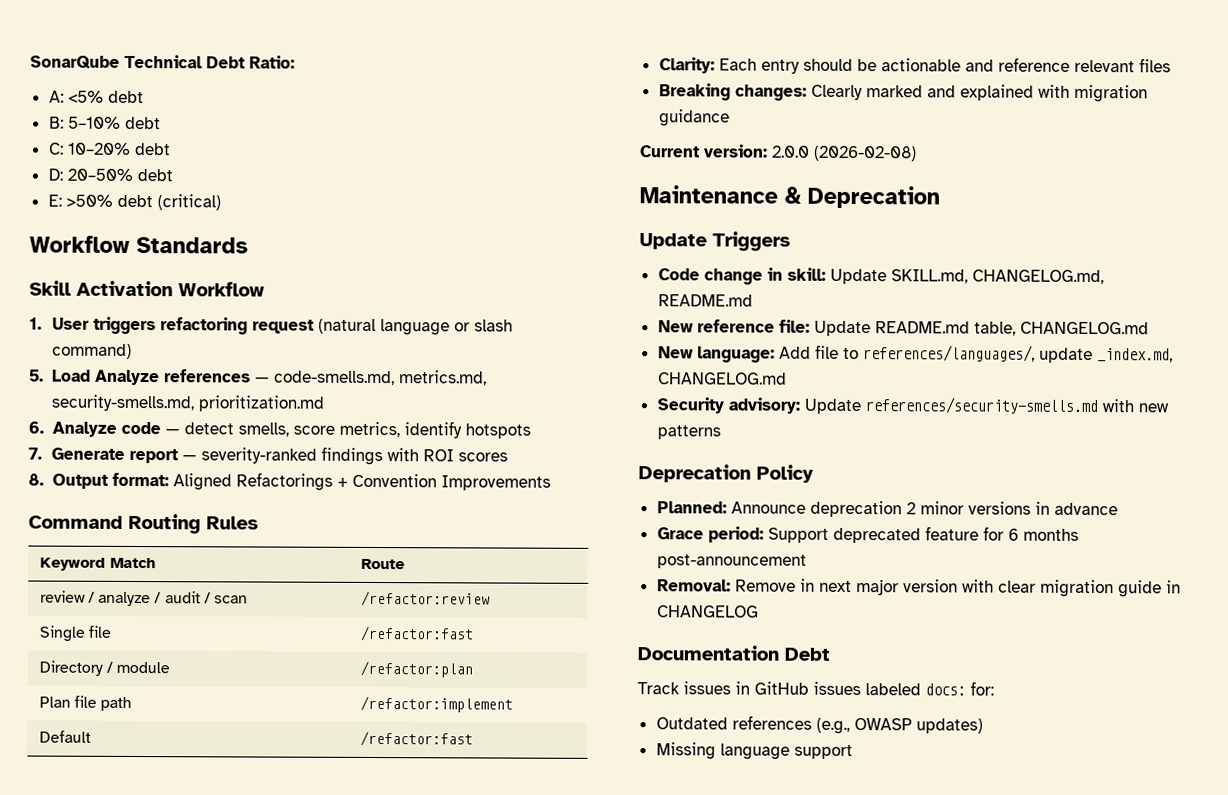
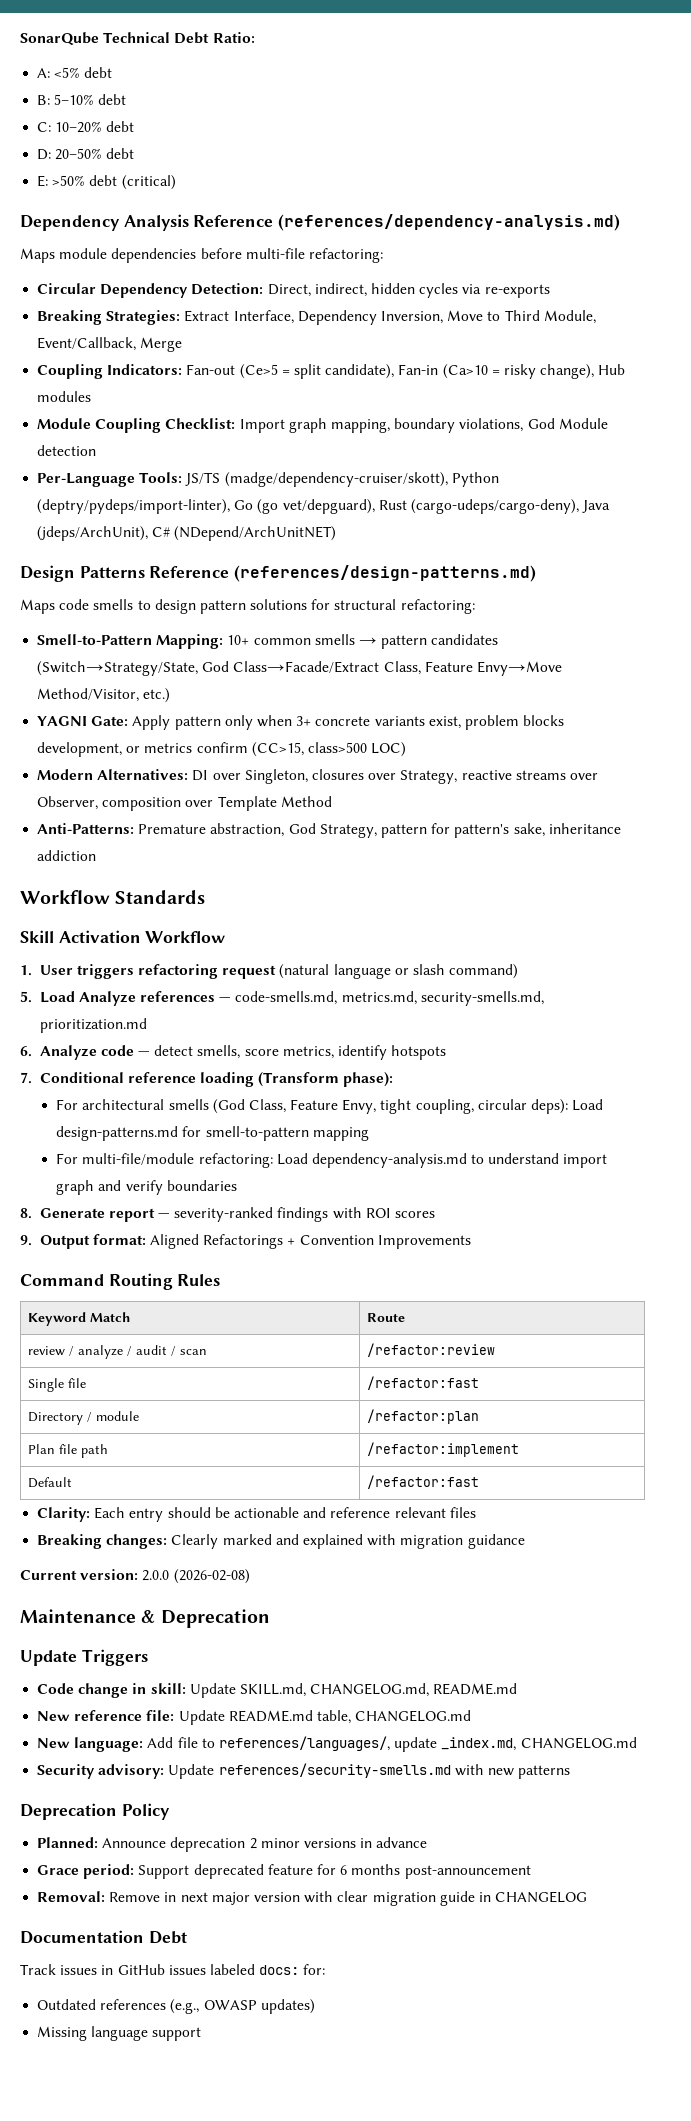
(221, 202) none -> [20,214,621,231] [20,248,383,263] [37,283,550,298] [37,310,596,325] [37,337,183,352] [37,364,626,379] [37,391,92,402] [37,418,608,433] [37,445,97,456] [37,472,499,487] [37,499,611,514] [37,526,337,541] [20,565,537,582] [20,599,475,614] [37,634,499,649] [37,661,562,676] [37,688,171,703] [37,715,565,730] [37,742,407,757] [37,769,598,784] [37,796,332,811] [37,823,621,838] [37,850,97,861] // Dependency Analysis Reference (references/dependency-analysis.md) // Maps module dependencies before multi-file refactoring: // Circular Dependency Detection: Direct, indirect, hidden cycles via re-exports // Breaking Strategies: Extract Interface, Dependency Inversion, Move to Third Module, Event/Callback, Merge // Coupling Indicators: Fan-out (Ce>5 = split candidate), Fan-in (Ca>10 = risky change), Hub modules // Module Coupling Checklist: Import graph mapping, boundary violations, God Module detection // Per-Language Tools: JS/TS (madge/dependency-cruiser/skott), Python (deptry/pydeps/import-linter), Go (go vet/depguard), Rust (cargo-udeps/cargo-deny), Java (jdeps/ArchUnit), C# (NDepend/ArchUnitNET) // Design Patterns Reference (references/design-patterns.md) // Maps code smells to design pattern solutions for structural refactoring: // Smell-to-Pattern Mapping: 10+ common smells → pattern candidates (Switch→Strategy/State, God Class→Facade/Extract Class, Feature Envy→Move Method/Visitor, etc.) // YAGNI Gate: Apply pattern only when 3+ concrete variants exist, problem blocks development, or metrics confirm (CC>15, class>500 LOC) // Modern Alternatives: DI over Singleton, closures over Strategy, reactive streams over Observer, composition over Template Method // Anti-Patterns: Premature abstraction, God Strategy, pattern for pattern's sake, inheritance addiction
(42, 453) none -> [39,1072,394,1087] [56,1099,604,1114] [56,1126,369,1141] [56,1153,608,1168] [56,1180,237,1195] [20,1208,32,1219] Conditional reference loading (Transform phase): // For architectural smells (God Class, Feature Envy, tight coupling, circular deps): Load design-patterns.md for smell-to-pattern mapping // For multi-file/module refactoring: Load dependency-analysis.md to understand import graph and verify boundaries // 8.
[28,473,44,486] 8. -> [20,1235,32,1246] 9.

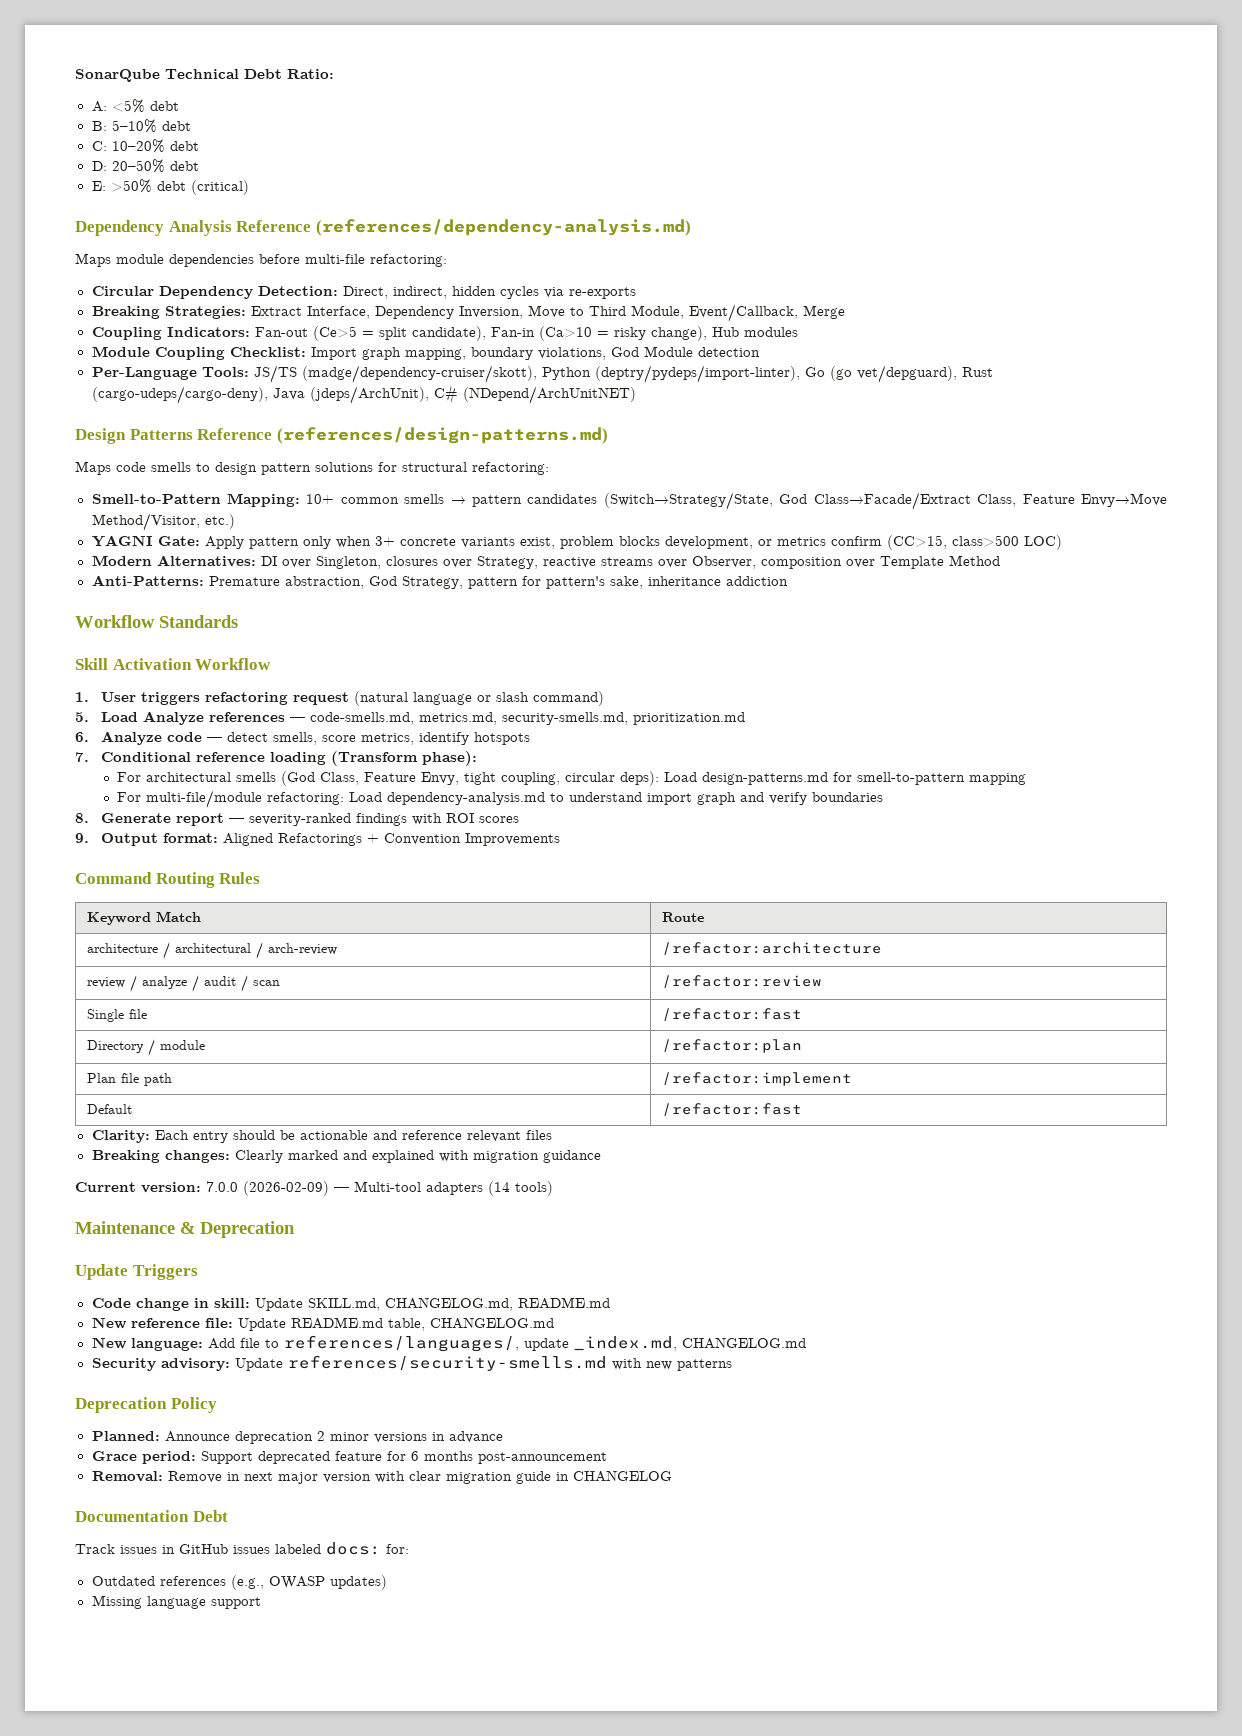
(405, 1317) none -> [86,942,337,959] [661,942,882,955] // architecture / architectural / arch-review | /refactor:architecture
[142,1569,250,1584] 2.0.0 (2026-02-08) -> [206,1181,553,1196] 7.0.0 (2026-02-09) — Multi-tool adapters (14 tools)

